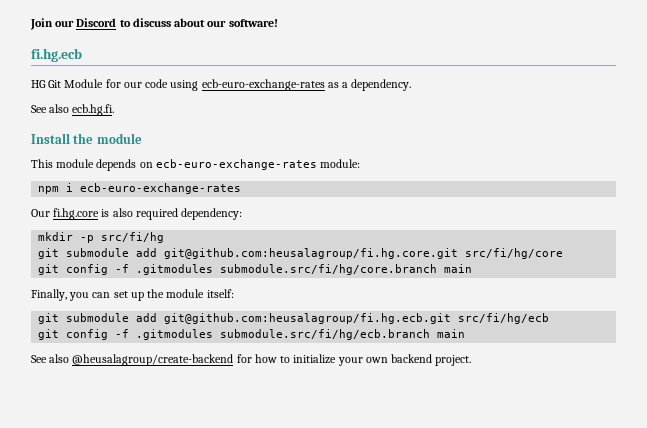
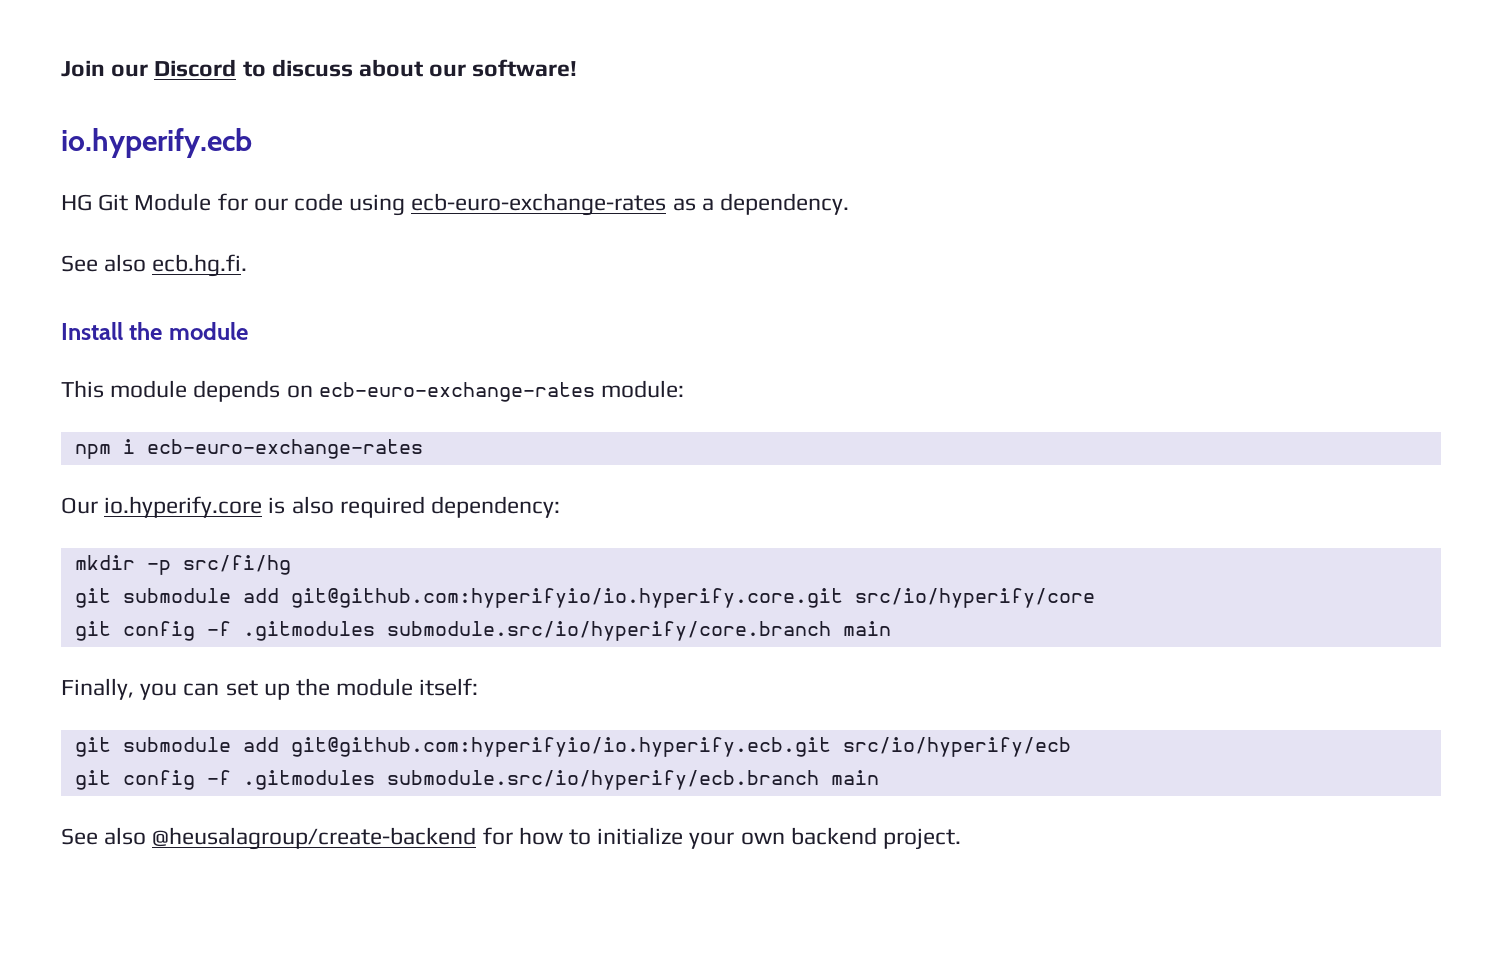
[31,48,82,62] fi.hg.ecb -> [61,128,252,158] io.hyperify.ecb
[53,208,100,220] fi.hg.core -> [104,496,263,518] io.hyperify.core
[164,248,564,259] [38,264,438,275] git@github.com:heusalagroup/fi.hg.core.git src/fi/hg/core // git config -f .gitmodules submodule.src/fi/hg/core.branch -> [290,588,1095,608] [74,621,831,641] git@github.com:hyperifyio/io.hyperify.core.git src/io/hyperify/core // git config -f .gitmodules submodule.src/io/hyperify/core.branch
[164,313,550,324] [38,329,431,340] git@github.com:heusalagroup/fi.hg.ecb.git src/fi/hg/ecb // git config -f .gitmodules submodule.src/fi/hg/ecb.branch -> [290,737,1071,757] [74,770,819,790] git@github.com:hyperifyio/io.hyperify.ecb.git src/io/hyperify/ecb // git config -f .gitmodules submodule.src/io/hyperify/ecb.branch

